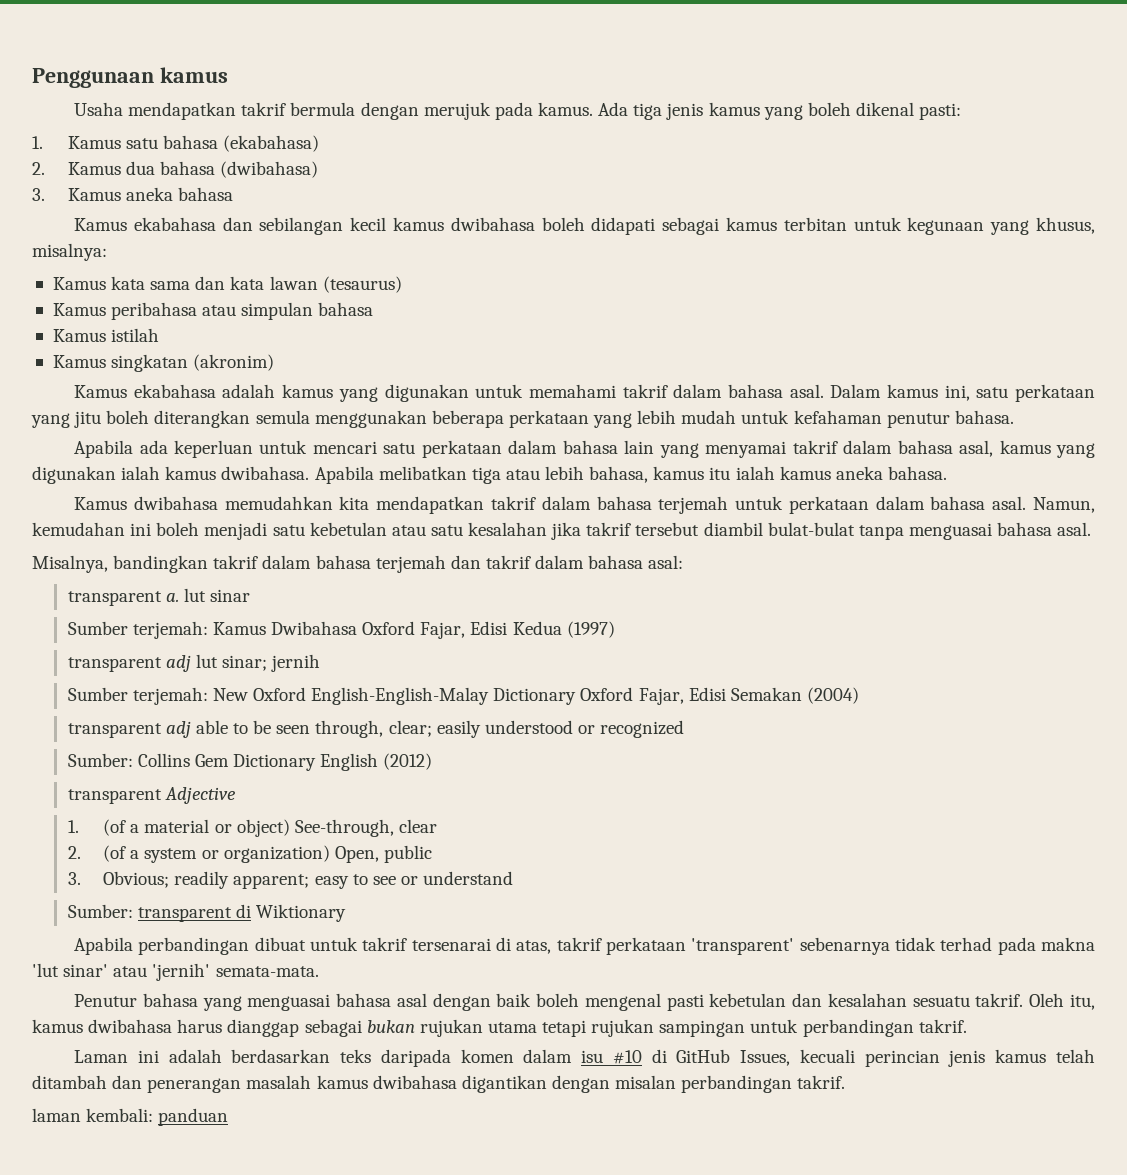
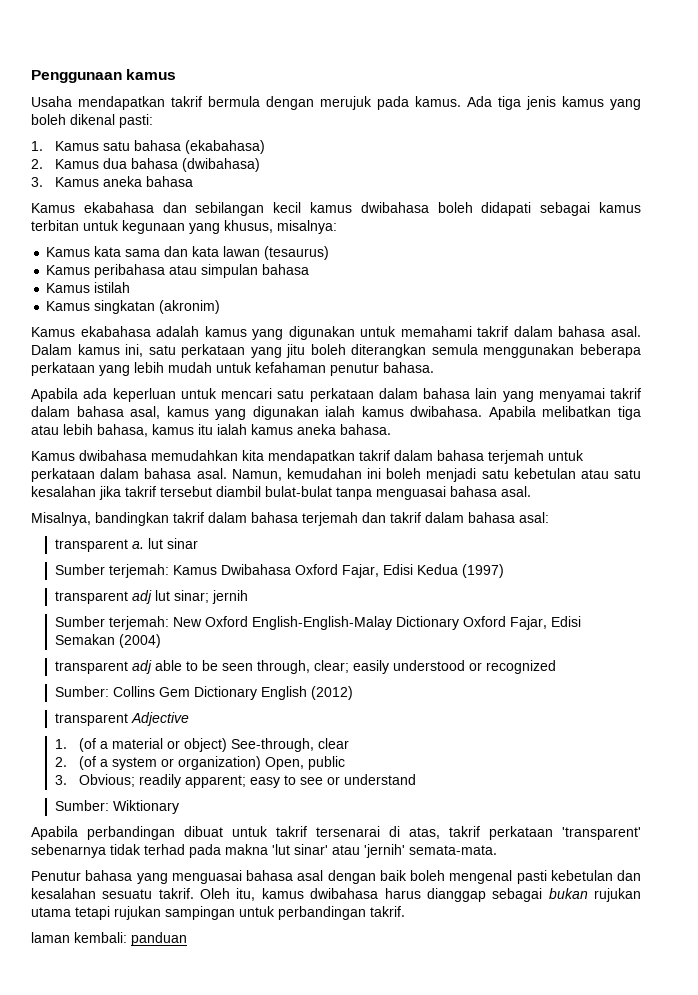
[137,904,251,922] transparent di -> (110, 805) none
[74,1049,1096,1067] [32,1075,846,1093] // Laman ini adalah berdasarkan teks daripada komen dalam isu #10 di GitHub Issues, kecuali perincian jenis kamus telah ditambah dan penerangan masalah kamus dwibahasa digantikan dengan misalan perbandingan takrif. -> (405, 911) none

